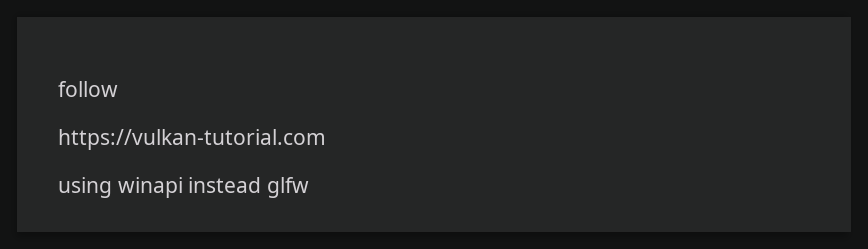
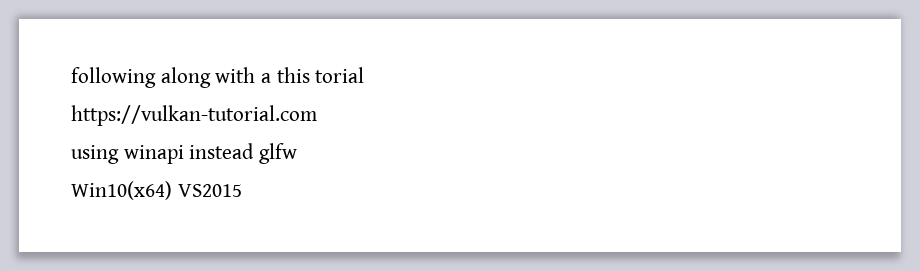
[58,81,118,97] follow -> [71,67,365,88] following along with a this torial
(310, 187) none -> [71,181,242,200] // Win10(x64) VS2015

